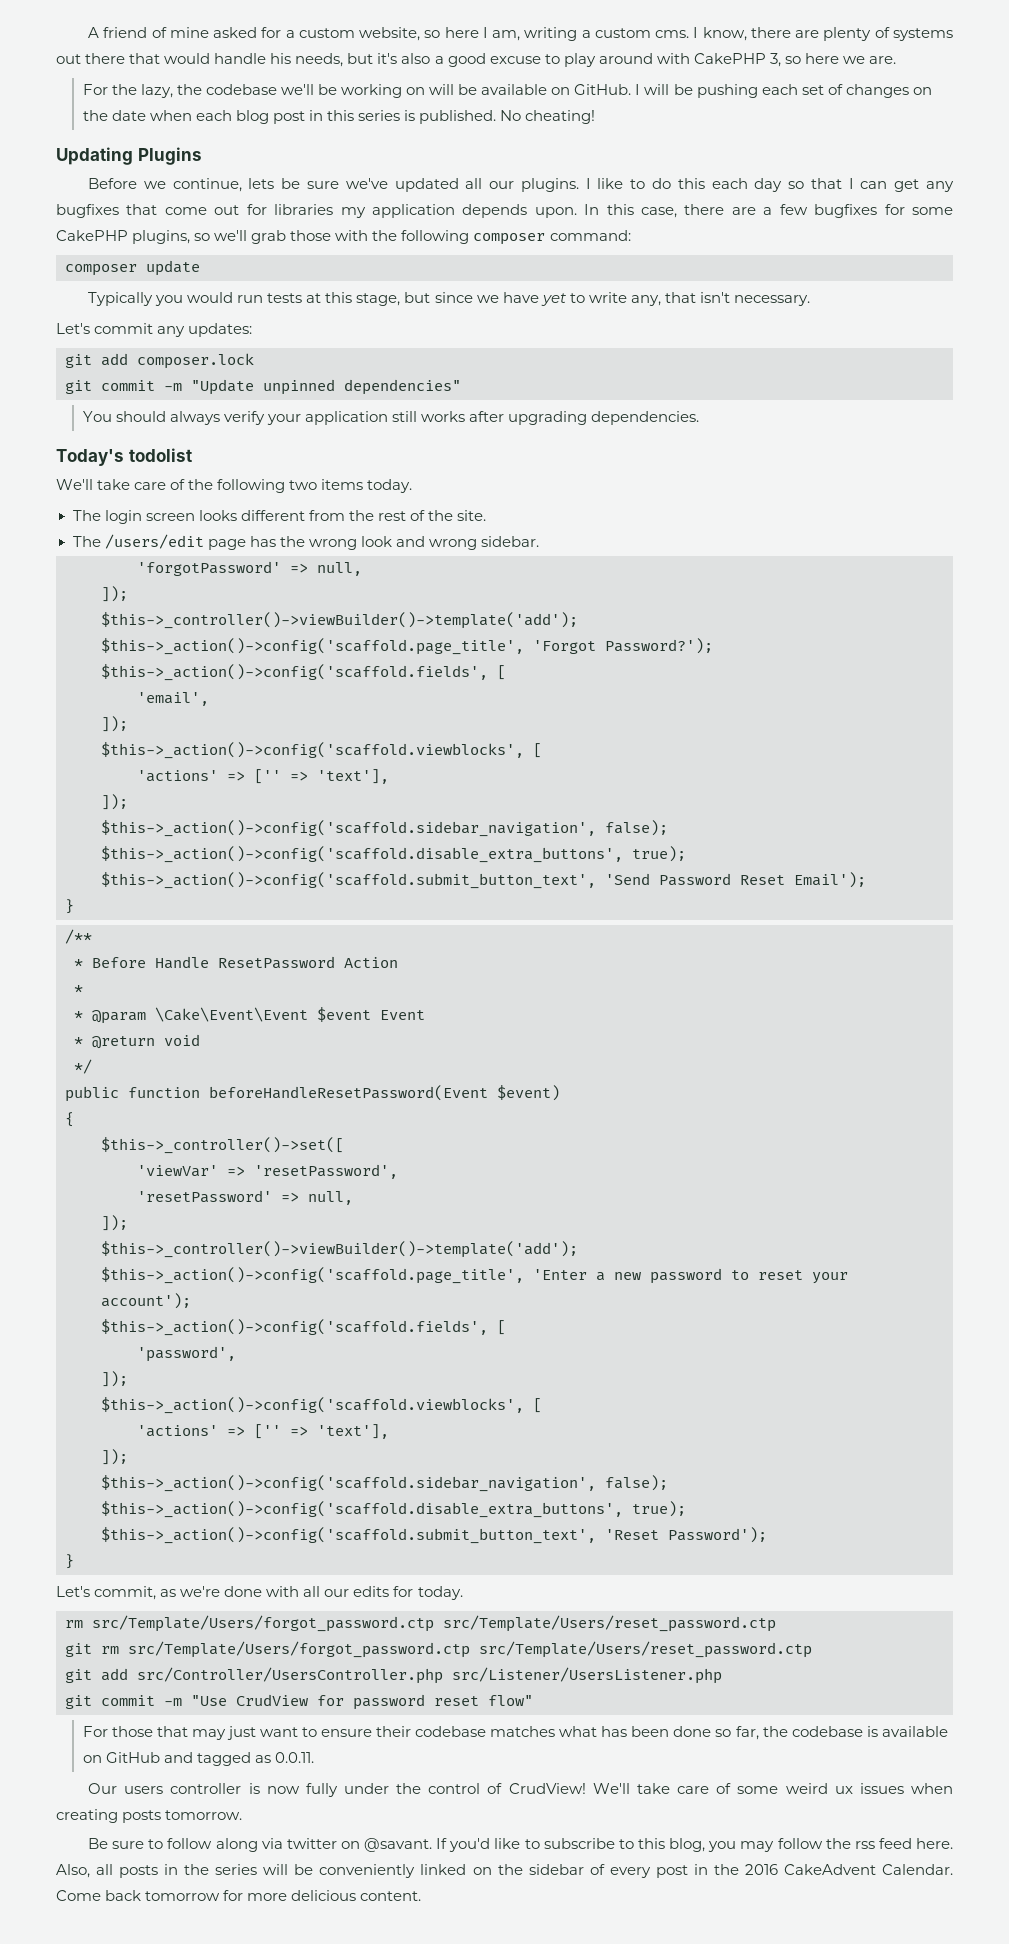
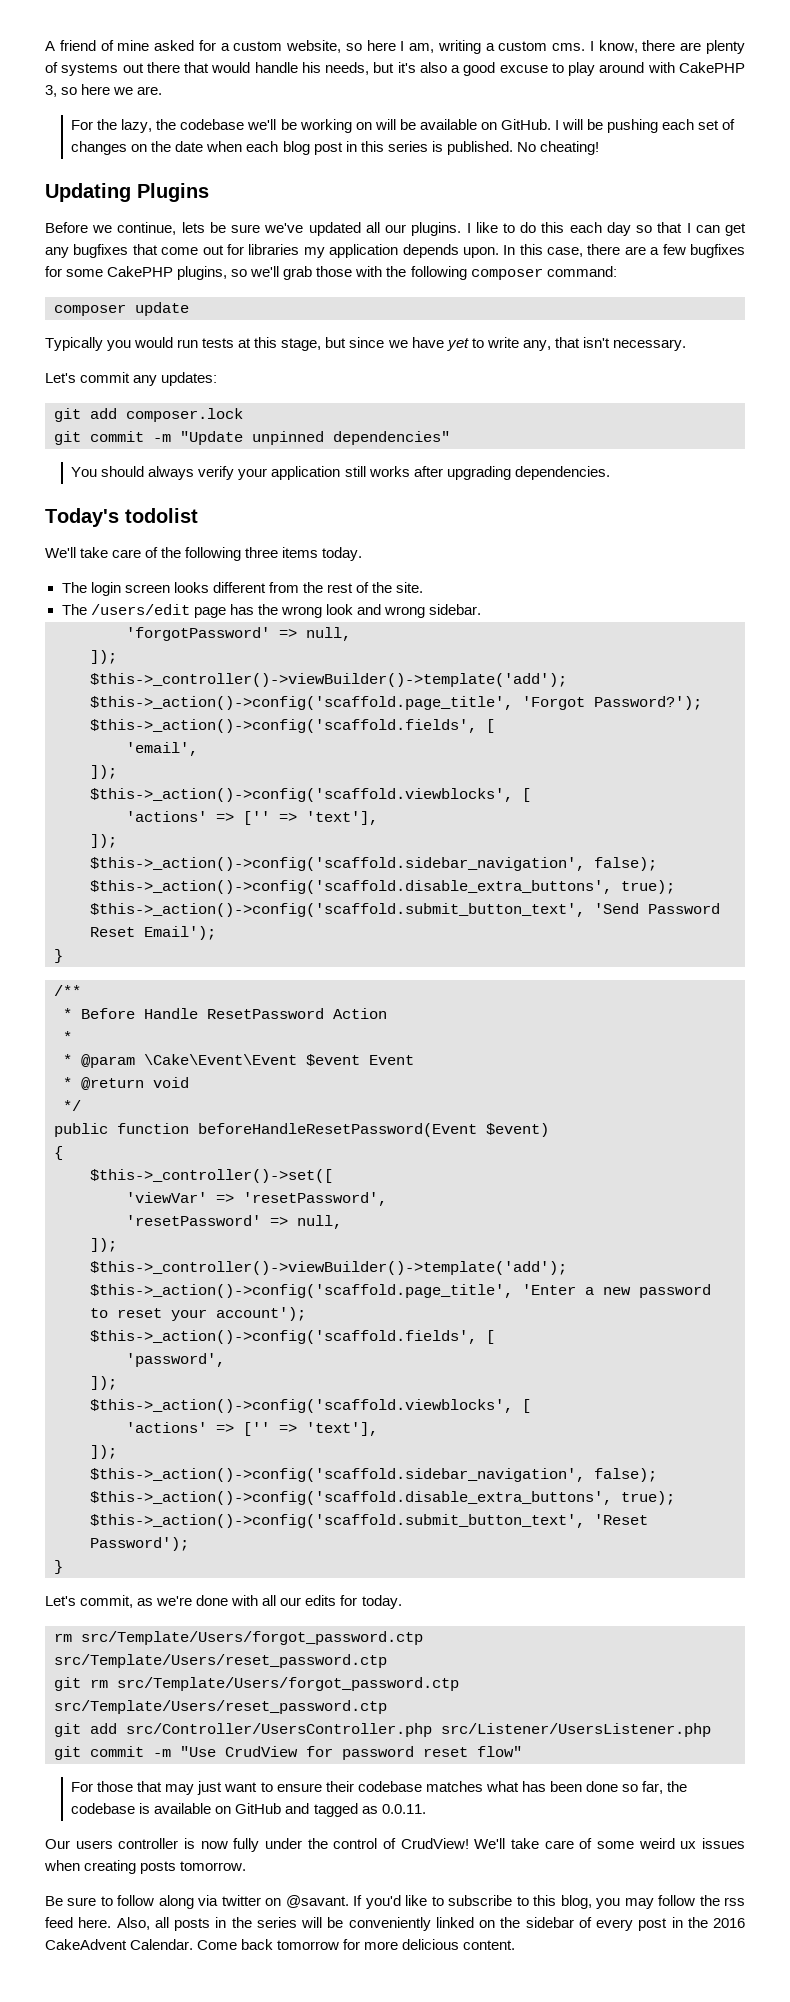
[289,480,318,490] two -> [245,547,279,558] three

